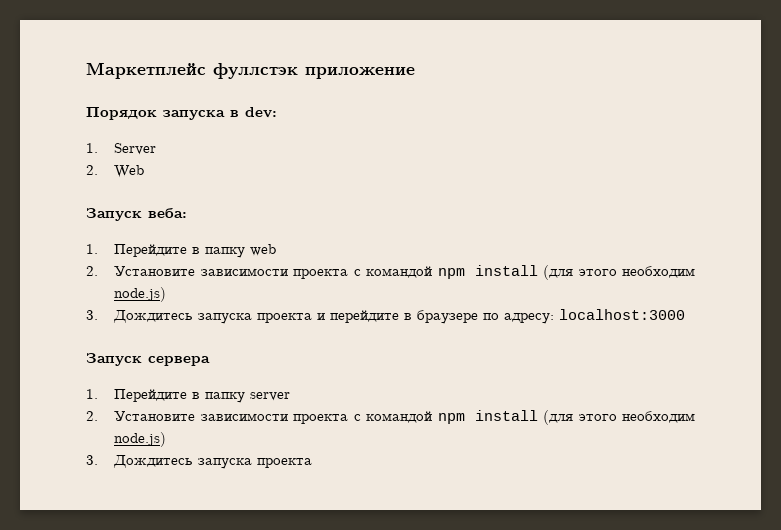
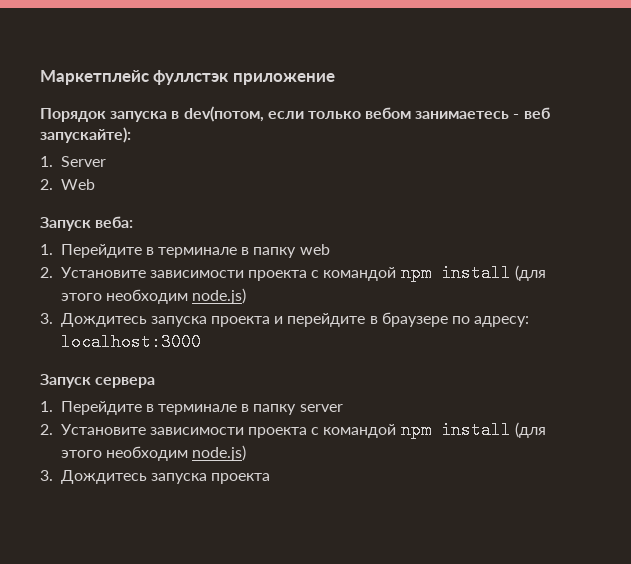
[245,107,277,118] dev: -> [183,106,550,122] [40,127,131,143] dev(потом, если только вебом занимаетесь - веб запускайте):
(201, 250) none -> [158,247,250,258] терминале в
(201, 395) none -> [158,404,250,415] терминале в

